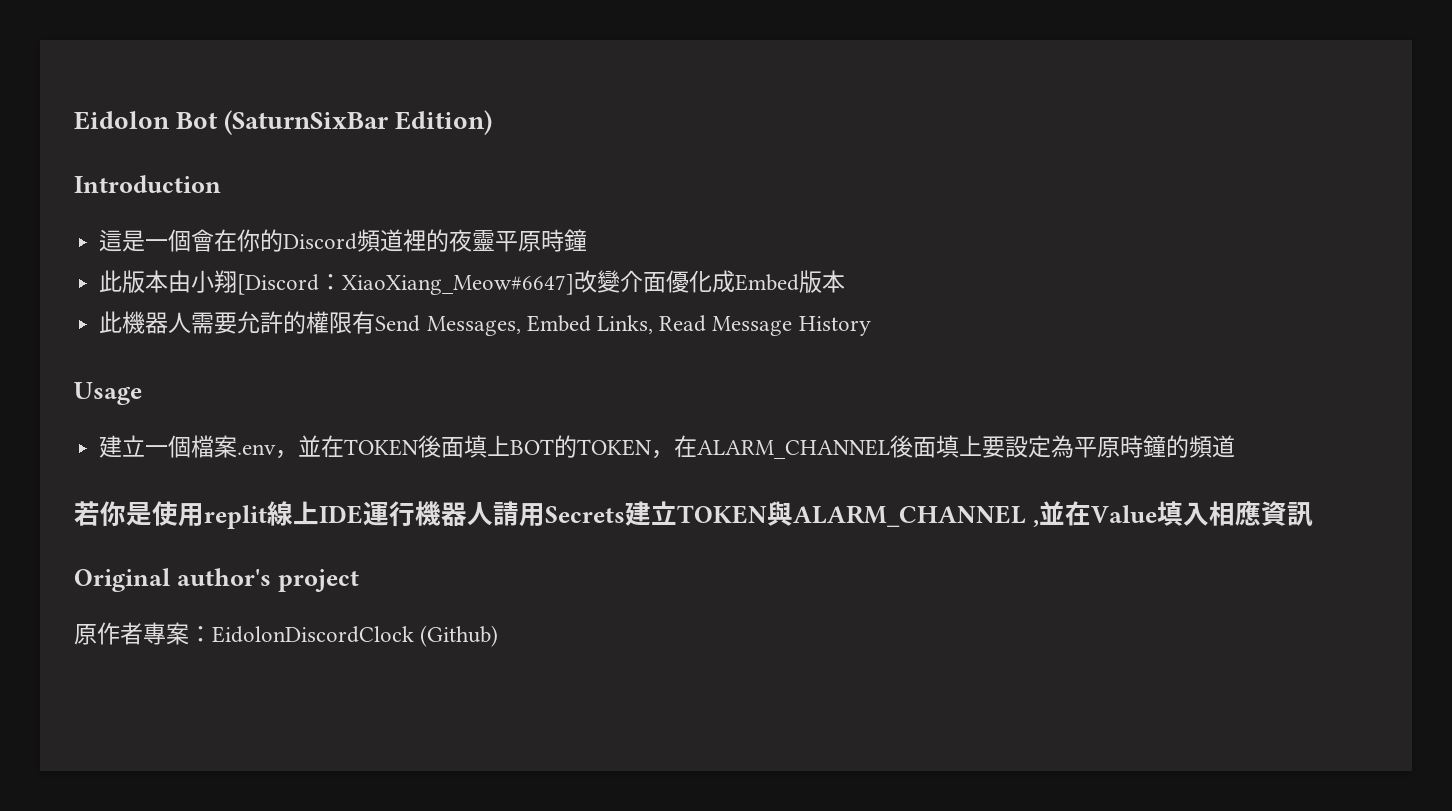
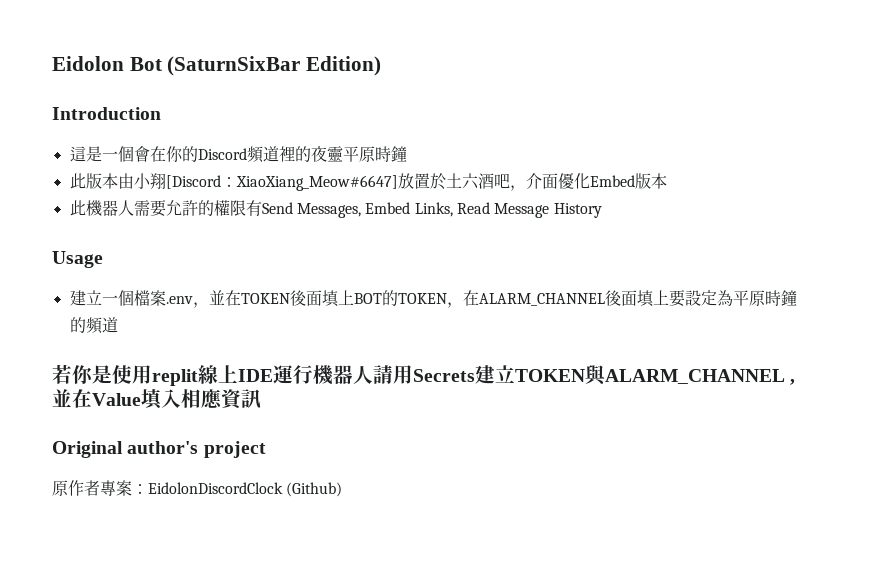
[574,270,621,293] 改變 -> [397,173,526,191] 放置於土六酒吧，
[712,270,736,293] 成 -> (590, 181) none

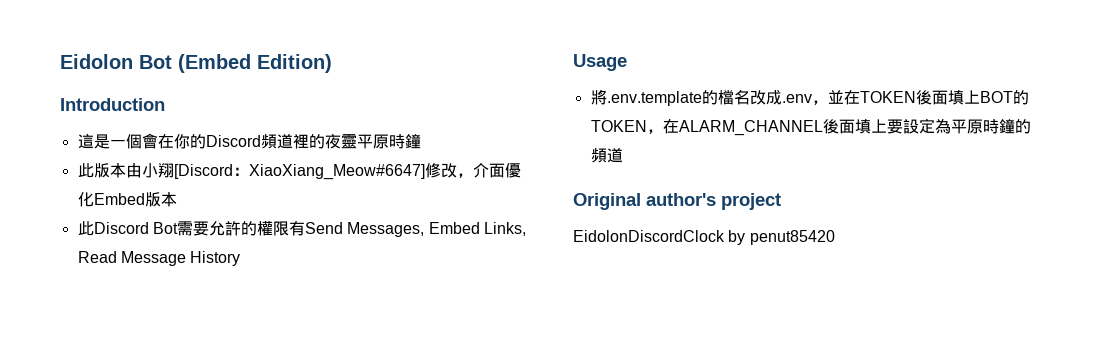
[167,56,301,76] (SaturnSixBar -> [178,54,251,73] (Embed
[397,173,510,190] 放置於土六酒吧 -> [424,162,457,178] 修改
[85,200,134,216] 機器人 -> [93,222,178,234] Discord Bot
[69,290,166,306] 建立一個檔案 -> [590,89,782,106] 將.env.template的檔名改成
[52,364,796,386] [52,389,261,410] [52,441,266,458] [52,480,343,497] 若你是使用replit線上IDE運行機器人請用Secrets建立TOKEN與ALARM_CHANNEL ,並在Value填入相應資訊 // Original author's project // 原作者專案：EidolonDiscordClock (Github) -> [573,193,781,210] [573,230,835,245] Original author's project // EidolonDiscordClock by penut85420

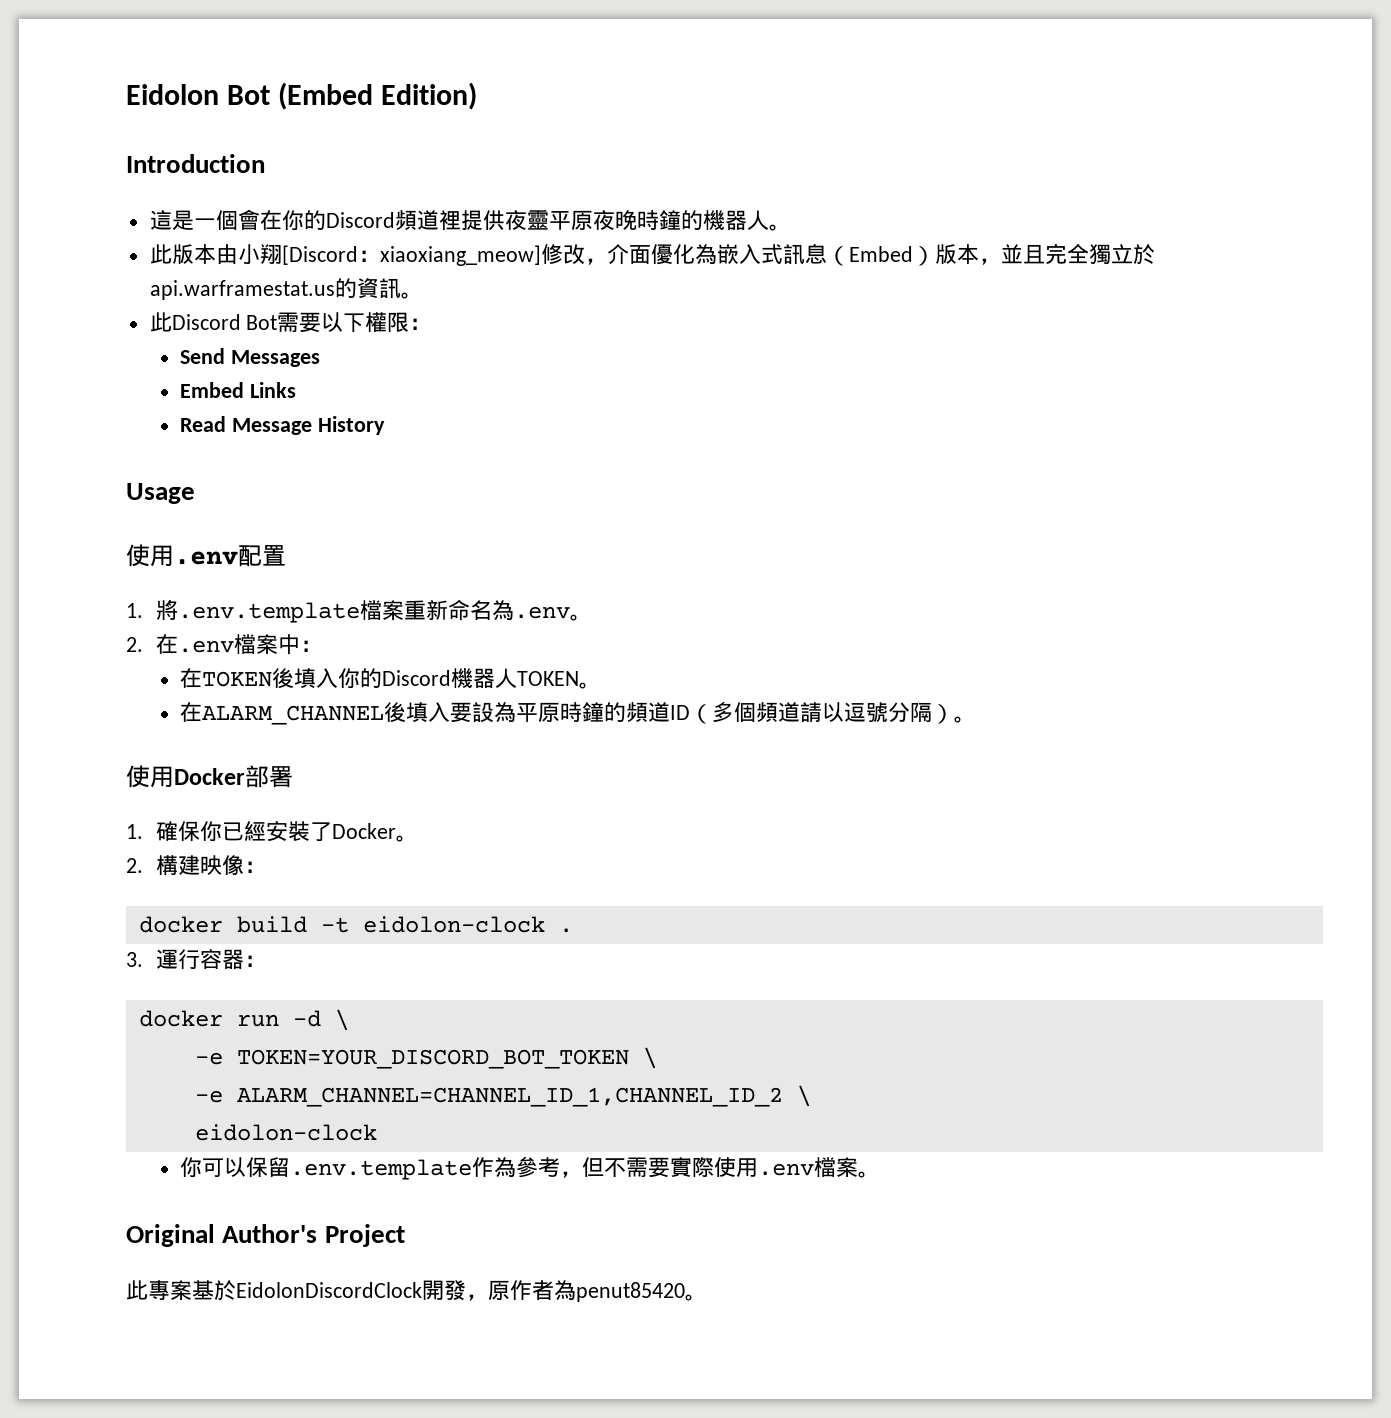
[308,134,325,149] 的 -> [460,210,505,231] 提供
[388,134,421,149] 時鐘 -> [592,210,791,231] 夜晚時鐘的機器人。
[248,164,425,180] XiaoXiang_Meow#6647] -> [379,245,541,266] xiaoxiang_meow]
[93,192,177,207] [77,221,526,237] [77,251,241,266] [573,54,627,71] [590,89,1029,106] [590,118,1031,136] [590,148,623,163] [573,193,781,210] [573,230,835,245] Embed版本 // 此Discord Bot需要允許的權限有Send Messages, Embed Links, Read Message History // Usage // 將.env.template的檔名改成.env，並在TOKEN後面填上BOT的TOKEN，在ALARM_CHANNEL後面填上要設定為平原時鐘的頻道 // Original author's project // EidolonDiscordClock by penut85420 -> [694,243,1155,266] [149,278,423,300] [149,312,432,333] [179,348,320,367] [179,382,296,398] [179,416,385,435] [126,483,195,504] [126,544,286,567] [126,599,593,623] [126,634,323,655] [179,668,601,689] [179,702,976,725] [126,765,293,788] [126,821,419,842] [126,855,267,876] [138,916,573,933] [126,949,267,970] [138,1009,349,1031] [194,1047,657,1069] [194,1085,811,1107] [194,1124,377,1141] [179,1156,880,1180] [126,1224,405,1247] [126,1280,707,1302] 為嵌入式訊息（Embed）版本，並且完全獨立於api.warframestat.us的資訊。 // 此Discord Bot需要以下權限： // Send Messages // Embed Links // Read Message History // Usage // 使用.env配置 // 1.將.env.template檔案重新命名為.env。 // 2.在.env檔案中： // 在TOKEN後填入你的Discord機器人TOKEN。 // 在ALARM_CHANNEL後填入要設為平原時鐘的頻道ID（多個頻道請以逗號分隔）。 // 使用Docker部署 // 1.確保你已經安裝了Docker。 // 2.構建映像： // docker build -t eidolon-clock . // 3.運行容器： // docker run -d \ // -e TOKEN=YOUR_DISCORD_BOT_TOKEN \ // -e ALARM_CHANNEL=CHANNEL_ID_1,CHANNEL_ID_2 \ // eidolon-clock // 你可以保留.env.template作為參考，但不需要實際使用.env檔案。 // Original Author's Project // 此專案基於EidolonDiscordClock開發，原作者為penut85420。

